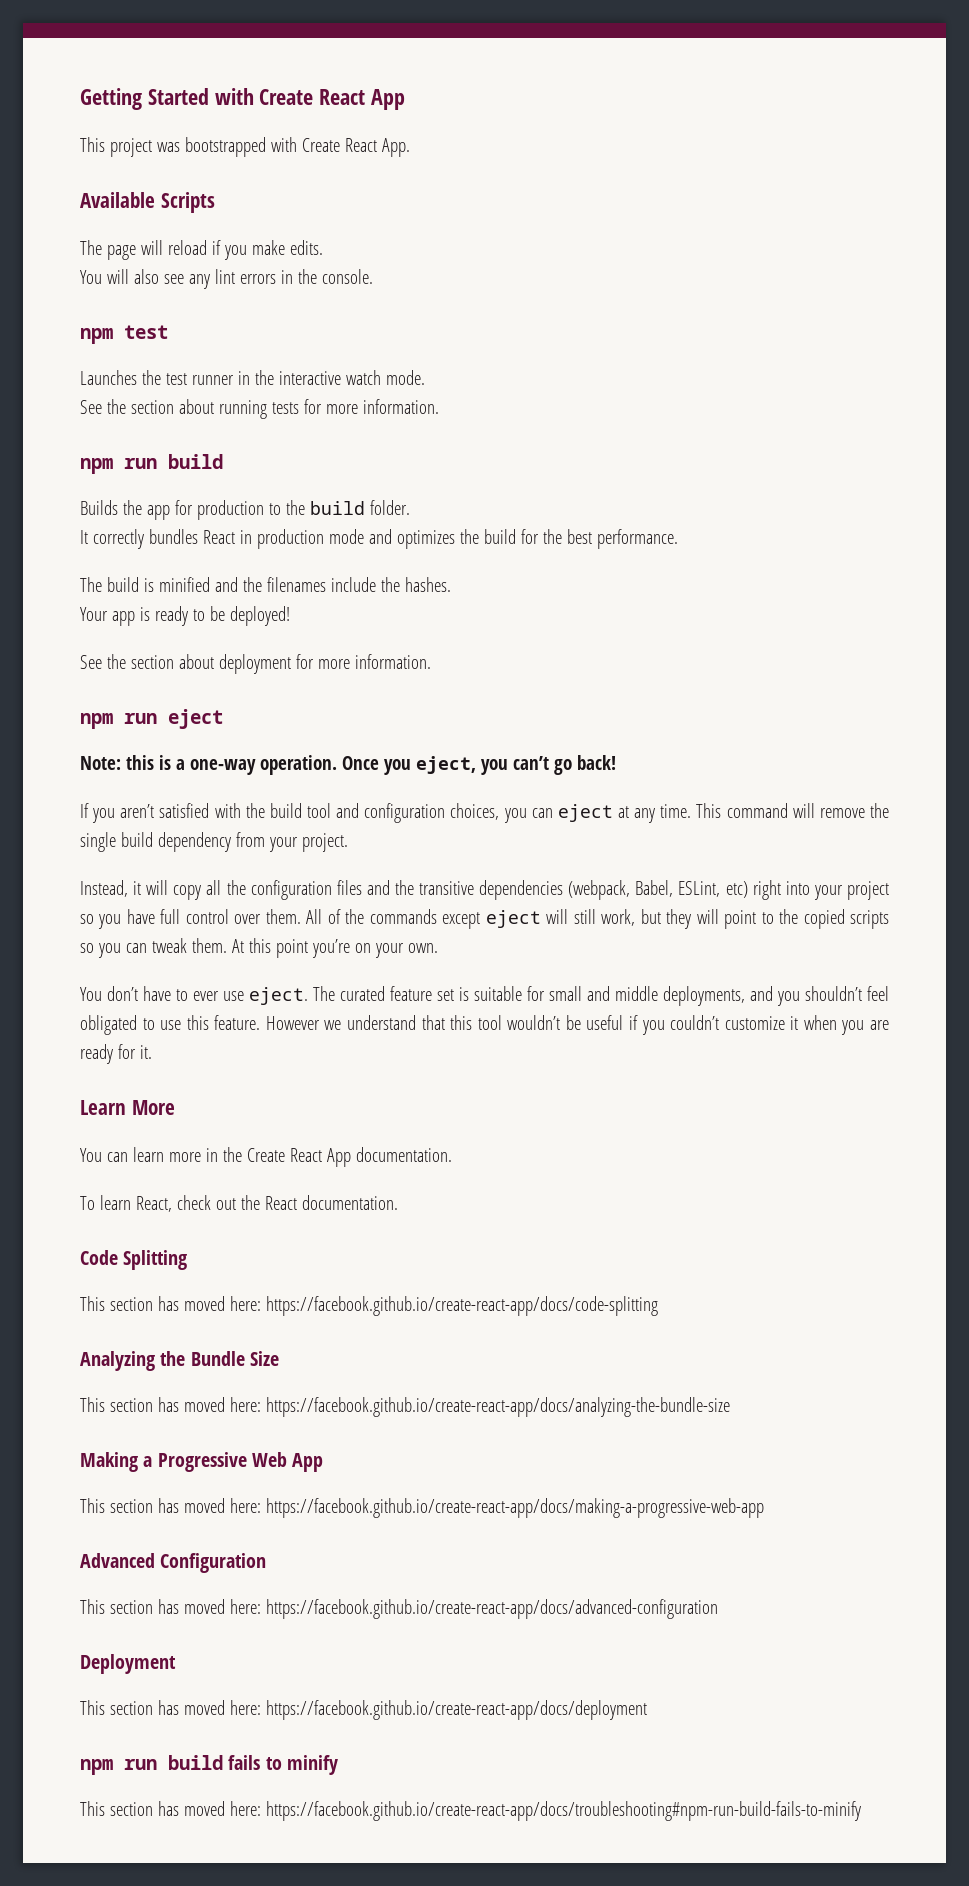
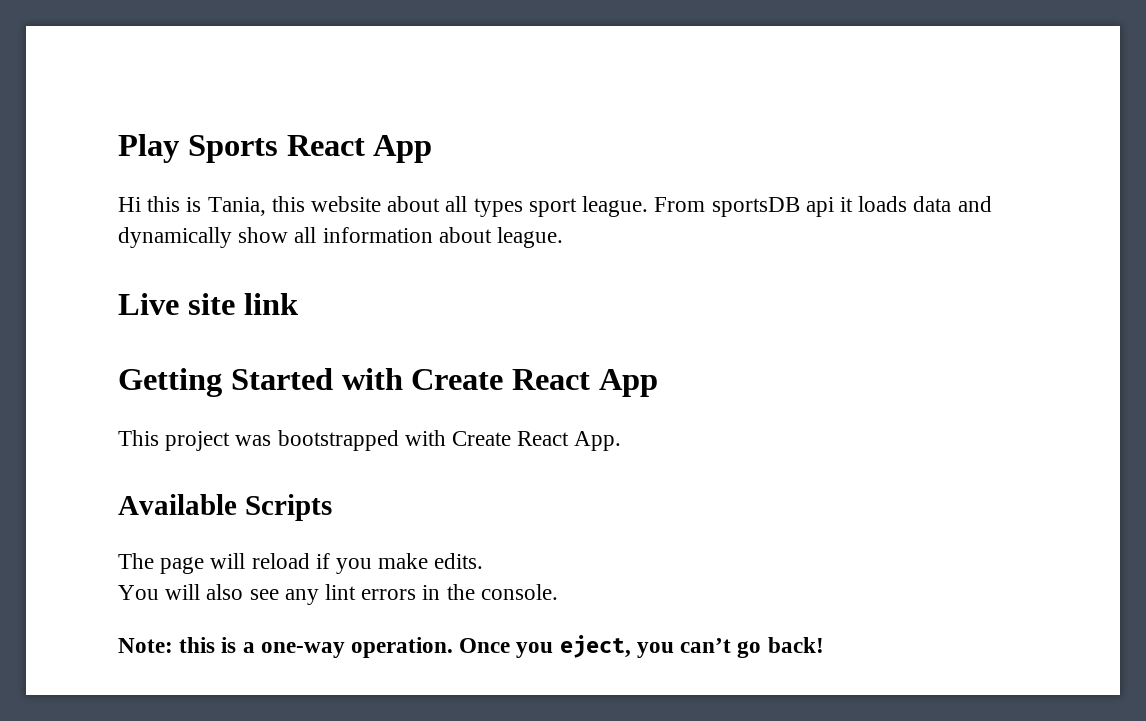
(80, 99) none -> [118,134,433,163] [118,196,992,217] [118,227,564,248] [118,293,299,315] Play Sports React App // Hi this is Tania, this website about all types sport league. From sportsDB api it loads data and dynamically show all information about league. // Live site link //
[80,325,168,344] [80,370,425,385] [80,399,439,419] [80,454,223,474] [80,500,410,520] [80,529,678,549] [80,577,451,592] [80,606,290,626] [80,654,431,674] [80,709,223,729] // npm test // Launches the test runner in the interactive watch mode. // See the section about running tests for more information. // npm run build // Builds the app for production to the build folder. // It correctly bundles React in production mode and optimizes the build for the best performance. // The build is minified and the filenames include the hashes. // Your app is ready to be deployed! // See the section about deployment for more information. // npm run eject -> (558, 592) none
[80,803,889,823] [80,832,348,852] [80,880,889,900] [80,909,890,929] [80,938,438,958] [80,986,889,1006] [80,1015,889,1035] [80,1044,152,1064] [80,1100,175,1115] [80,1147,452,1167] [80,1195,398,1212] [80,1250,188,1270] [80,1296,658,1316] [80,1351,279,1371] [80,1397,730,1417] [80,1452,324,1472] [80,1498,764,1518] [80,1553,267,1573] [80,1599,718,1619] [80,1654,176,1674] [80,1700,647,1720] [80,1755,338,1775] [80,1801,861,1821] // If you aren’t satisfied with the build tool and configuration choices, you can eject at any time. This command will remove the single build dependency from your project. // Instead, it will copy all the configuration files and the transitive dependencies (webpack, Babel, ESLint, etc) right into your project so you have full control over them. All of the commands except eject will still work, but they will point to the copied scripts so you can tweak them. At this point you’re on your own. // You don’t have to ever use eject. The curated feature set is suitable for small and middle deployments, and you shouldn’t feel obligated to use this feature. However we understand that this tool wouldn’t be useful if you couldn’t customize it when you are ready for it. // Learn More // You can learn more in the Create React App documentation. // To learn React, check out the React documentation. // Code Splitting // This section has moved here: https://facebook.github.io/create-react-app/docs/code-splitting // Analyzing the Bundle Size // This section has moved here: https://facebook.github.io/create-react-app/docs/analyzing-the-bundle-size // Making a Progressive Web App // This section has moved here: https://facebook.github.io/create-react-app/docs/making-a-progressive-web-app // Advanced Configuration // This section has moved here: https://facebook.github.io/create-react-app/docs/advanced-configuration // Deployment // This section has moved here: https://facebook.github.io/create-react-app/docs/deployment // npm run build fails to minify // This section has moved here: https://facebook.github.io/create-react-app/docs/troubleshooting#npm-run-build-fails-to-minify -> (824, 645) none

